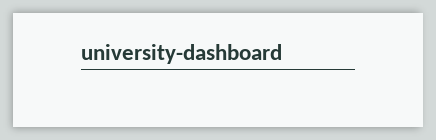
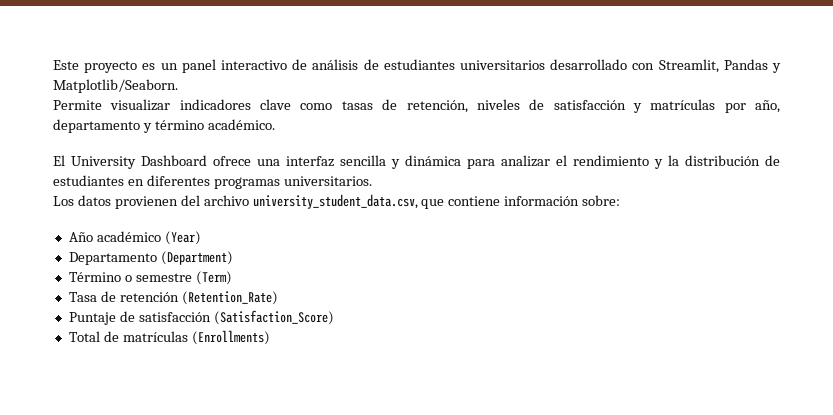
[81,44,282,64] university-dashboard -> [53,59,782,73] [53,79,178,93] [53,99,780,113] [53,119,275,133] [53,155,780,169] [53,175,372,189] [53,194,621,209] [68,231,201,245] [68,251,233,265] [68,271,232,285] [68,291,278,305] [68,310,334,325] [68,330,270,345] Este proyecto es un panel interactivo de análisis de estudiantes universitarios desarrollado con Streamlit, Pandas y Matplotlib/Seaborn. // Permite visualizar indicadores clave como tasas de retención, niveles de satisfacción y matrículas por año, departamento y término académico. // El University Dashboard ofrece una interfaz sencilla y dinámica para analizar el rendimiento y la distribución de estudiantes en diferentes programas universitarios. // Los datos provienen del archivo university_student_data.csv, que contiene información sobre: // Año académico (Year) // Departamento (Department) // Término o semestre (Term) // Tasa de retención (Retention_Rate) // Puntaje de satisfacción (Satisfaction_Score) // Total de matrículas (Enrollments)

